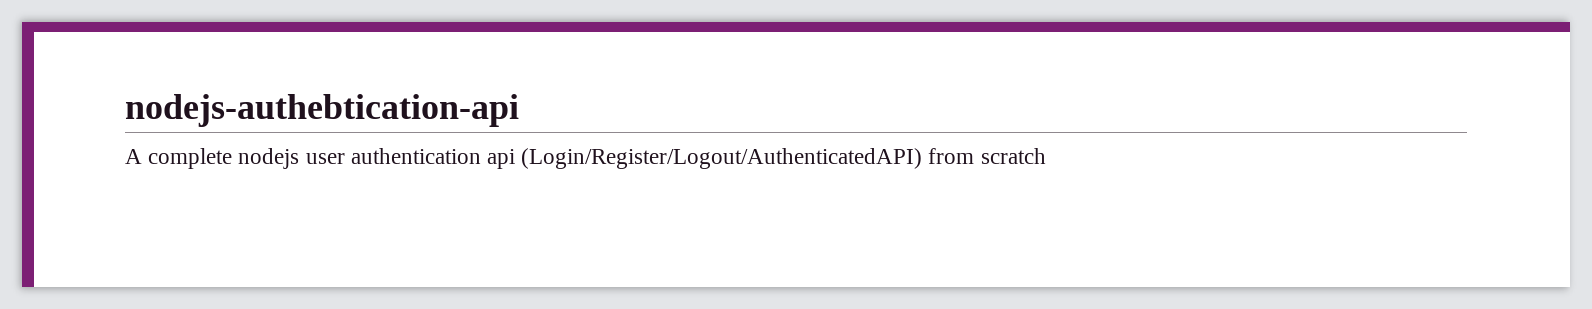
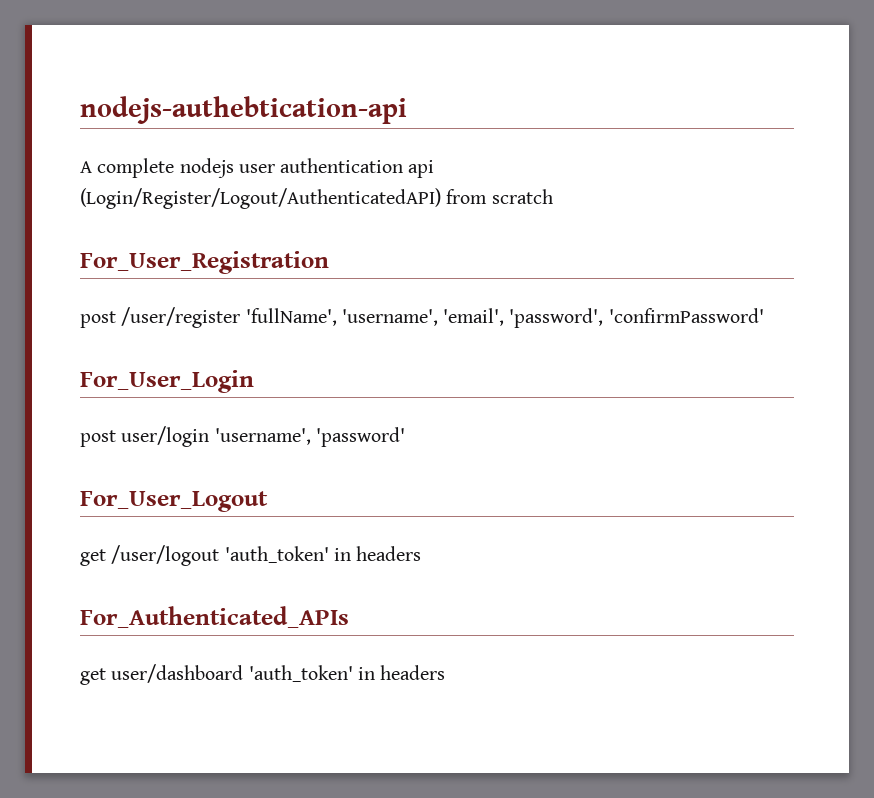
(1046, 156) none -> [80,251,329,274] [80,307,764,328] [80,370,254,393] [80,426,405,447] [80,491,268,512] [80,545,422,566] [80,606,349,628] [80,664,446,685] // For_User_Registration // post /user/register 'fullName', 'username', 'email', 'password', 'confirmPassword' // For_User_Login // post user/login 'username', 'password' // For_User_Logout // get /user/logout 'auth_token' in headers // For_Authenticated_APIs // get user/dashboard 'auth_token' in headers

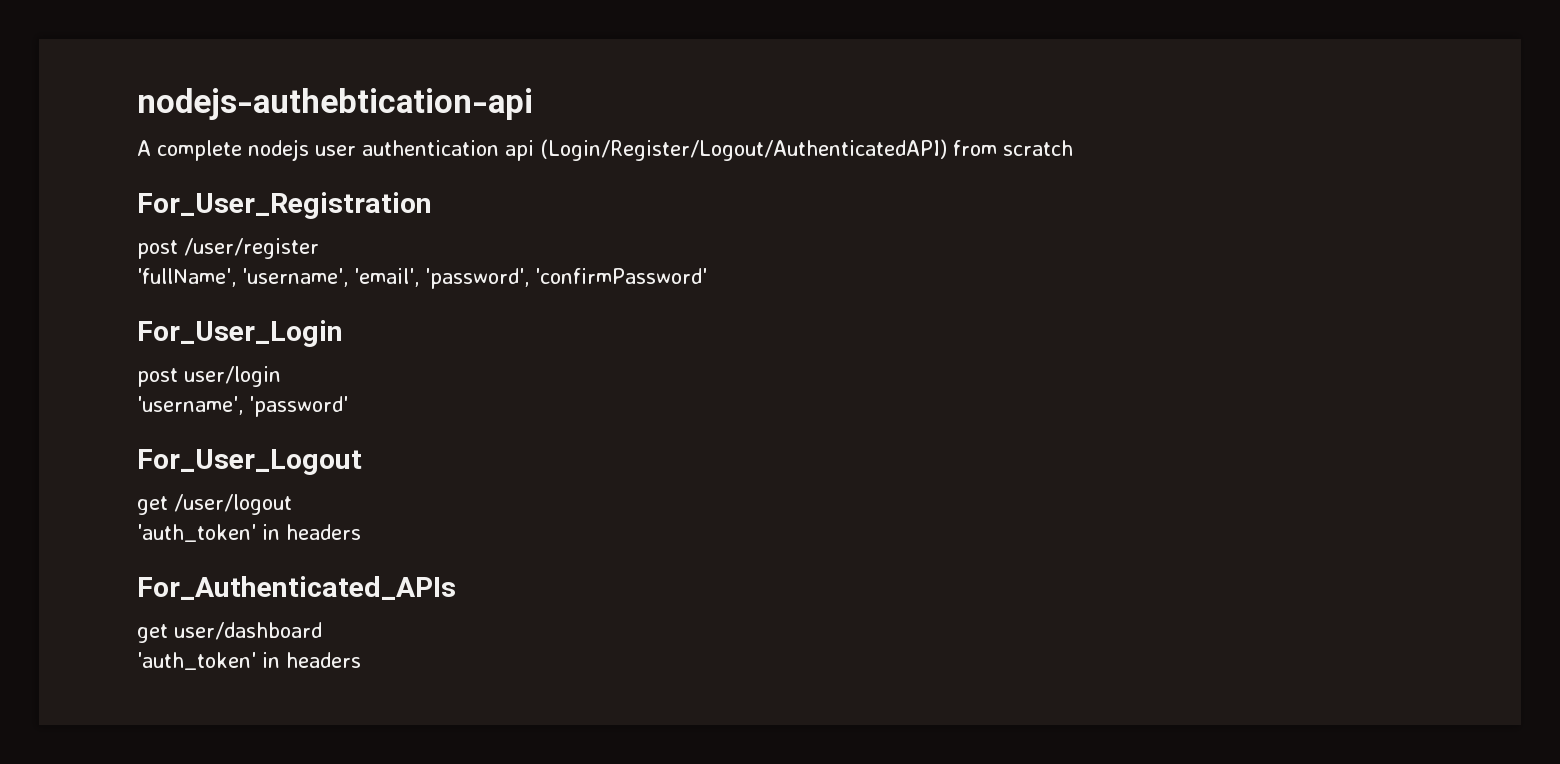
(241, 317) none -> (319, 248) //
(210, 436) none -> (281, 376) //
(220, 555) none -> (292, 504) //
(244, 673) none -> (322, 631) //

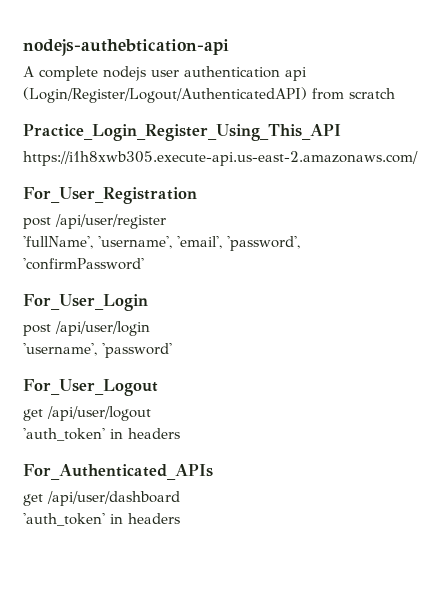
(1073, 148) none -> [23,124,341,141] [23,151,418,166] // Practice_Login_Register_Using_This_API // https://i1h8xwb305.execute-api.us-east-2.amazonaws.com/
[184,238,319,259] /user/register -> [55,214,166,229] /api/user/register
[184,366,281,387] user/login -> [55,321,150,336] /api/user/login
[174,494,292,515] /user/logout -> [47,406,151,421] /api/user/logout
[174,622,322,640] user/dashboard -> [47,491,180,506] /api/user/dashboard

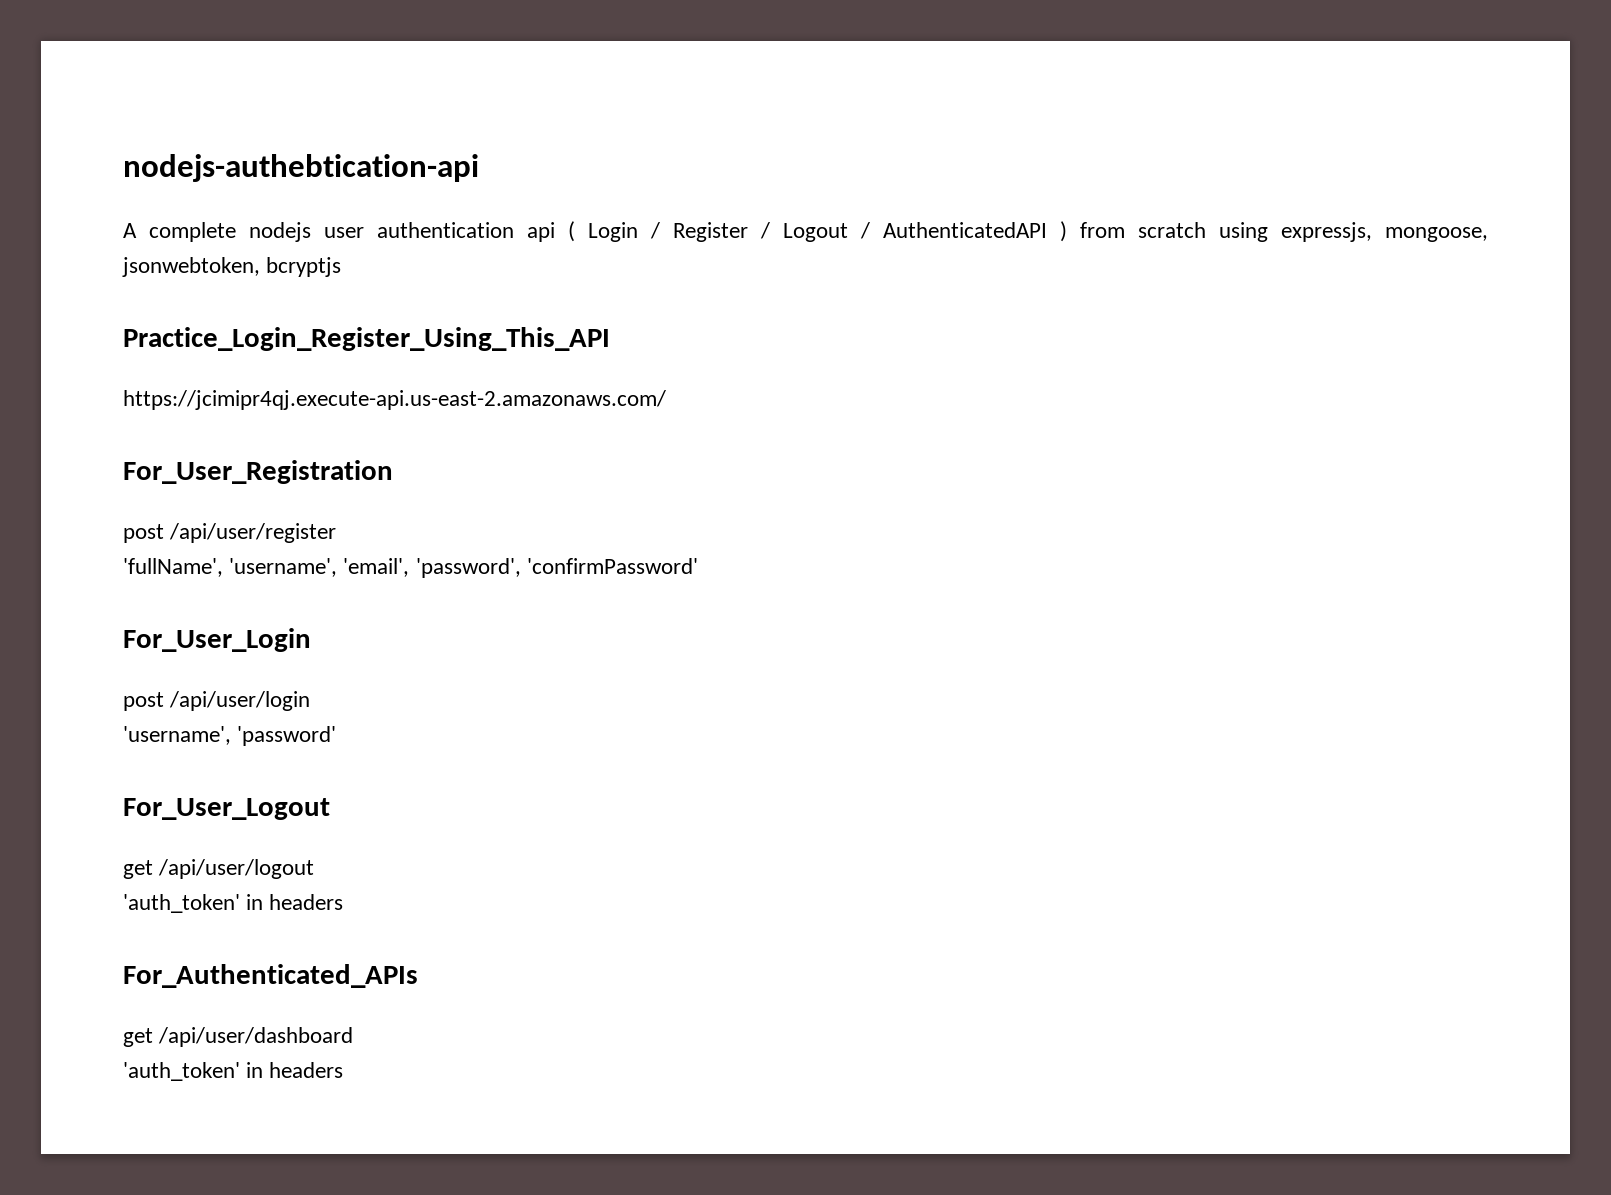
[23,87,395,103] (Login/Register/Logout/AuthenticatedAPI) from scratch -> [568,221,1488,242] [122,257,342,277] ( Login / Register / Logout / AuthenticatedAPI ) from scratch using expressjs, mongoose, jsonwebtoken, bcryptjs
[23,151,418,166] https://i1h8xwb305.execute-api.us-east-2.amazonaws.com/ -> [123,390,666,410] https://jcimipr4qj.execute-api.us-east-2.amazonaws.com/

